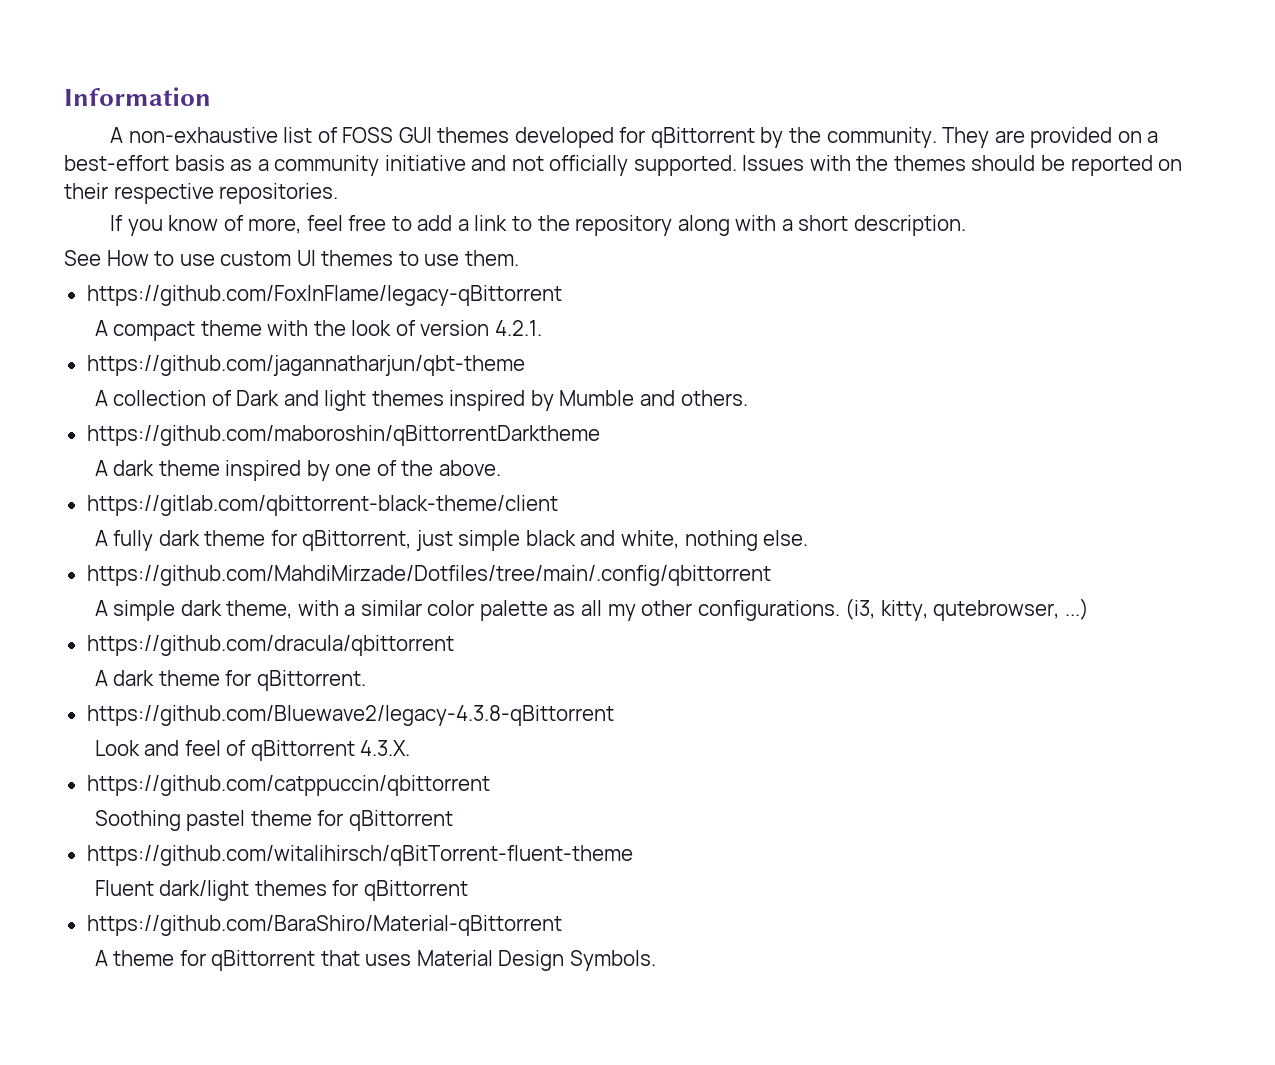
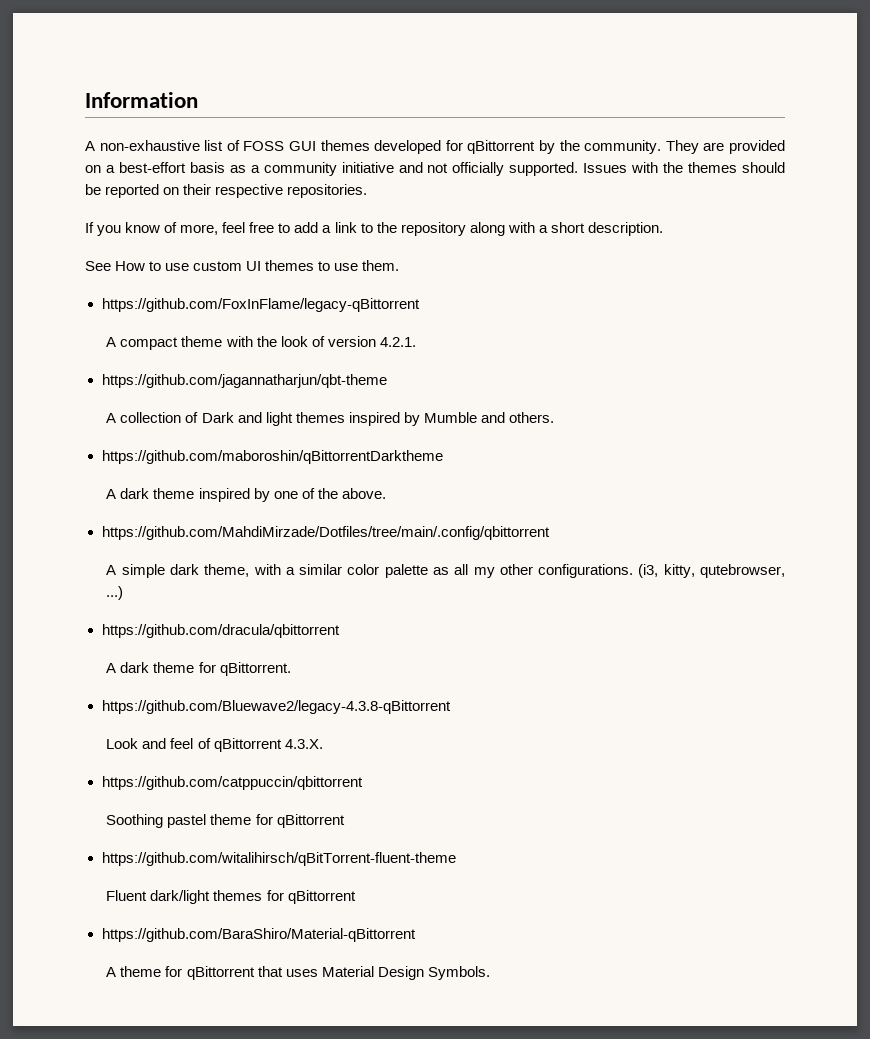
[86,495,558,516] [94,530,809,551] // https://gitlab.com/qbittorrent-black-theme/client // A fully dark theme for qBittorrent, just simple black and white, nothing else. -> (386, 493) none

